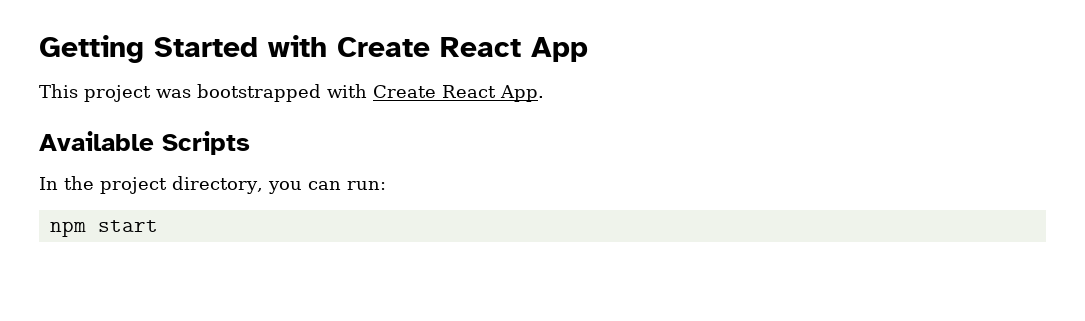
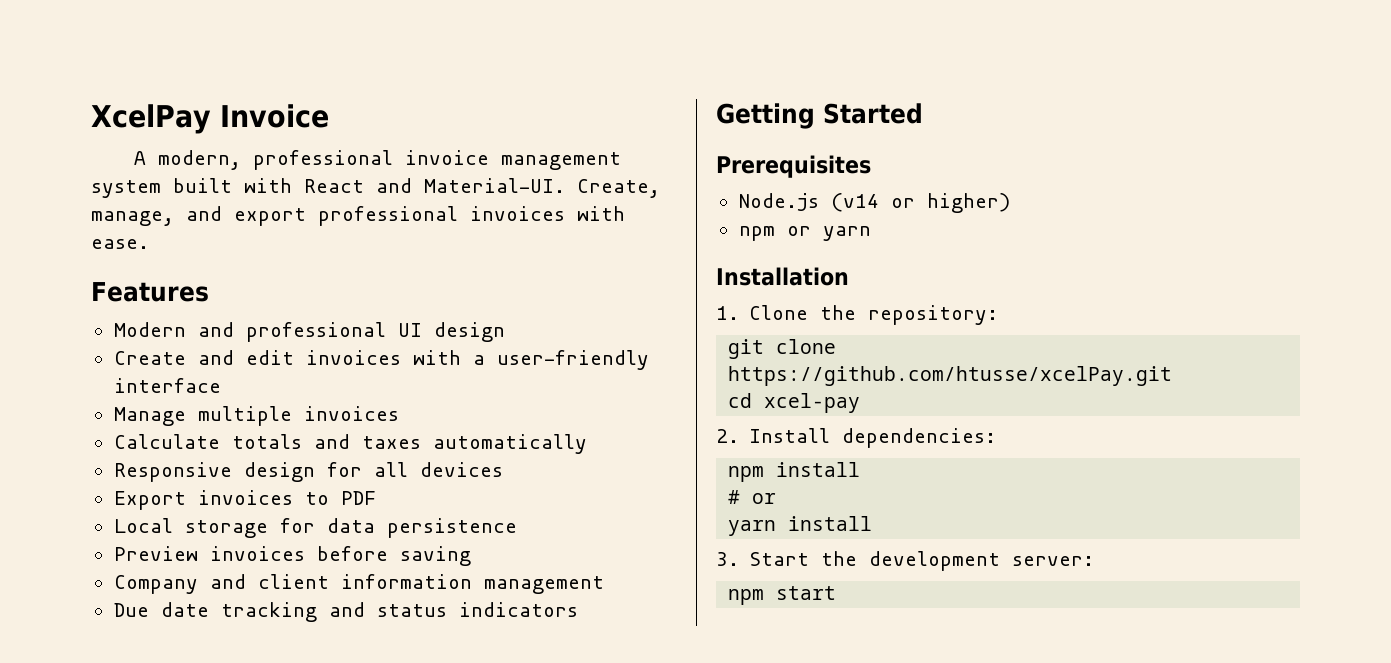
[39,35,588,63] [39,84,544,102] [39,131,250,155] [39,176,386,194] Getting Started with Create React App // This project was bootstrapped with Create React App. // Available Scripts // In the project directory, you can run: -> [91,104,329,134] [133,150,621,170] [91,178,660,198] [91,206,625,226] [91,239,149,249] [91,282,209,302] [113,322,505,342] [113,350,649,370] [113,378,221,393] [113,406,399,426] [113,434,587,454] [113,462,503,482] [113,490,376,510] [113,518,517,538] [113,546,471,566] [113,574,604,594] [113,602,578,622] [716,103,923,129] [716,155,871,178] [738,193,1010,213] [738,226,871,241] [716,267,849,286] [716,305,999,325] [728,339,837,359] [728,366,1173,386] [728,393,861,413] [716,428,997,448] [728,462,861,482] [728,490,777,504] [728,516,873,536] [716,551,1095,571] XcelPay Invoice // A modern, professional invoice management system built with React and Material-UI. Create, manage, and export professional invoices with ease. // Features // Modern and professional UI design // Create and edit invoices with a user-friendly interface // Manage multiple invoices // Calculate totals and taxes automatically // Responsive design for all devices // Export invoices to PDF // Local storage for data persistence // Preview invoices before saving // Company and client information management // Due date tracking and status indicators // Getting Started // Prerequisites // Node.js (v14 or higher) // npm or yarn // Installation // 1. Clone the repository: // git clone https://github.com/htusse/xcelPay.git // cd xcel-pay // 2. Install dependencies: // npm install // # or // yarn install // 3. Start the development server:

